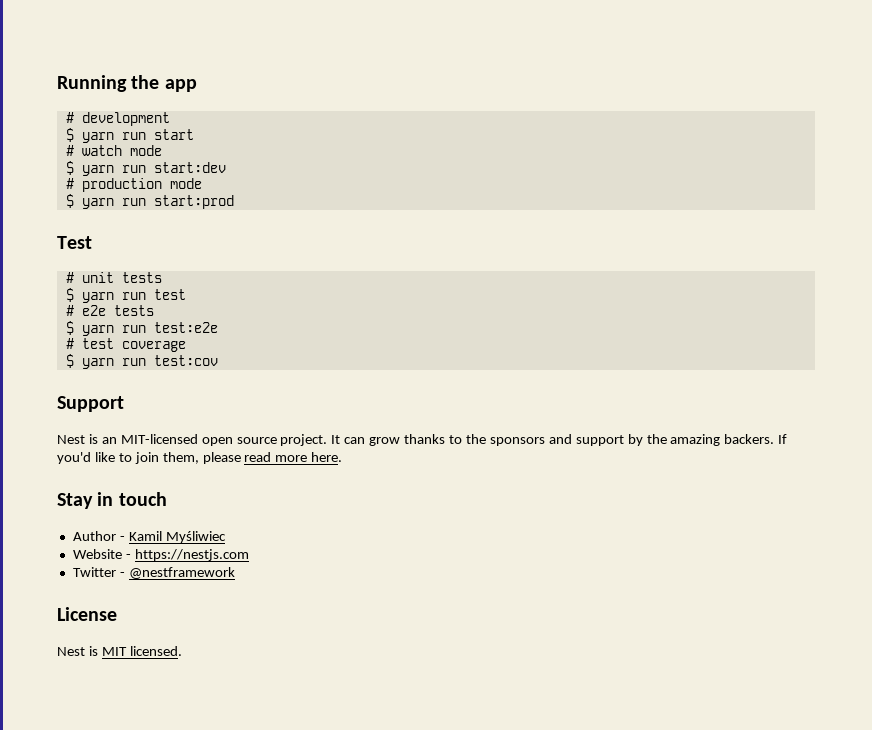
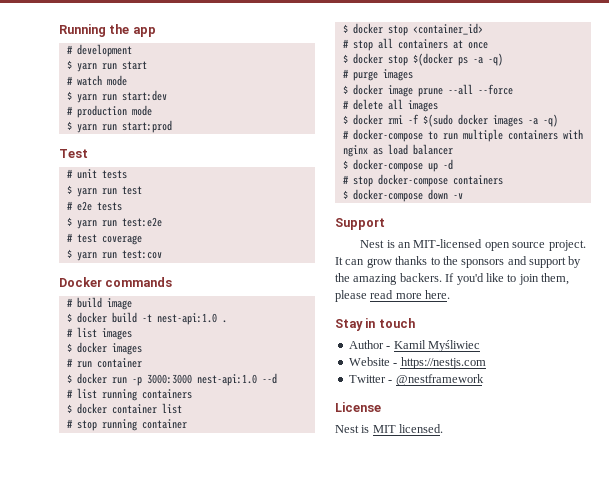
(218, 360) none -> [59,277,173,287] [66,297,132,310] [66,312,227,325] [66,327,132,340] [66,342,142,355] [66,358,142,368] [66,373,277,386] [66,388,192,401] [66,403,182,414] [66,419,187,431] [342,23,483,36] [342,38,488,51] [342,53,503,66] [342,69,413,81] [342,84,513,97] [342,99,438,112] [342,114,558,127] [342,129,583,142] [342,144,453,157] [342,159,453,172] [342,174,503,187] [342,189,463,202] // Docker commands // # build image // $ docker build -t nest-api:1.0 . // # list images // $ docker images // # run container // $ docker run -p 3000:3000 nest-api:1.0 --d // # list running containers // $ docker container list // # stop running container // $ docker stop <container_id> // # stop all containers at once // $ docker stop $(docker ps -a -q) // # purge images // $ docker image prune --all --force // # delete all images // $ docker rmi -f $(sudo docker images -a -q) // # docker-compose to run multiple containers with nginx as load balancer // $ docker-compose up -d // # stop docker-compose containers // $ docker-compose down -v

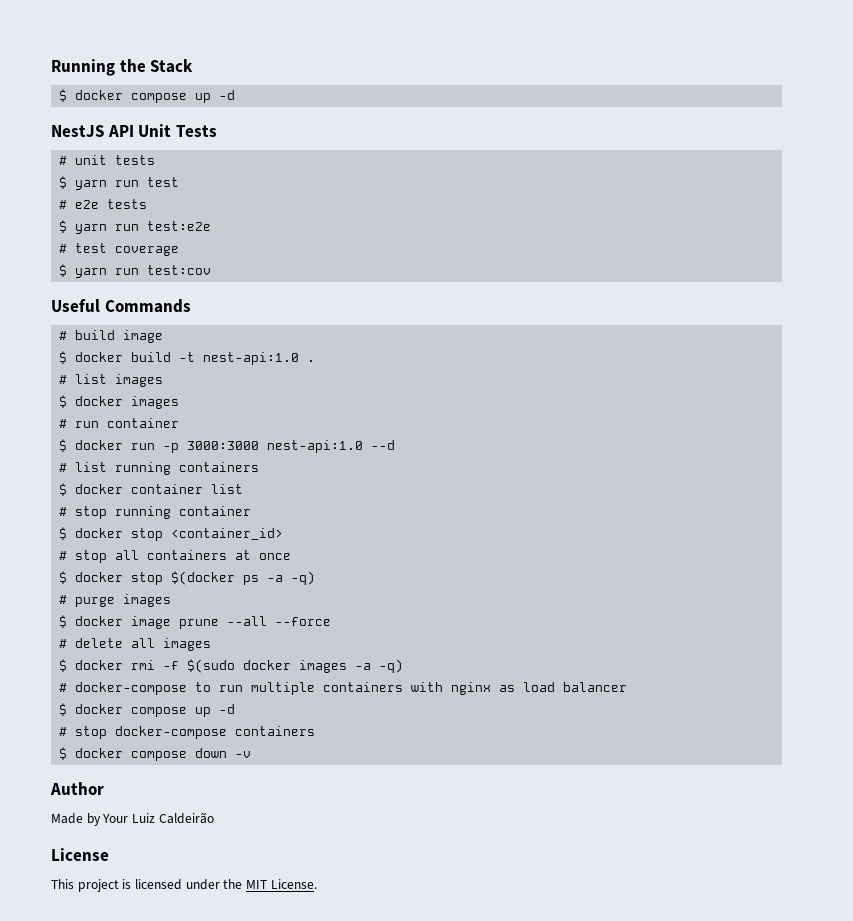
[132,27,156,37] [66,44,132,57] [66,60,147,72] [66,75,127,86] [66,90,167,103] [66,105,152,118] [66,120,172,133] [59,149,88,158] app // # development // $ yarn run start // # watch mode // $ yarn run start:dev // # production mode // $ yarn run start:prod // Test -> [150,59,194,73] [59,89,236,103] [51,124,217,137] Stack // $ docker compose up -d // NestJS API Unit Tests
[59,277,173,287] Docker commands -> [51,299,191,313] Useful Commands
[352,159,423,172] docker-compose -> [75,704,188,717] docker compose
[352,189,423,202] docker-compose -> [75,748,188,761] docker compose
[335,218,385,230] [360,239,586,251] [335,256,582,268] [335,273,569,285] [335,290,451,302] [335,318,415,331] [348,340,480,352] [348,357,486,369] [348,374,484,386] [335,402,381,412] [335,424,444,433] Support // Nest is an MIT-licensed open source project. It can grow thanks to the sponsors and support by the amazing backers. If you'd like to join them, please read more here. // Stay in touch // Author - Kamil Myśliwiec // Website - https://nestjs.com // Twitter - @nestframework // License // Nest is MIT licensed. -> [50,782,104,795] [51,812,214,826] [51,848,109,861] [51,879,317,892] Author // Made by Your Luiz Caldeirão // License // This project is licensed under the MIT License.

